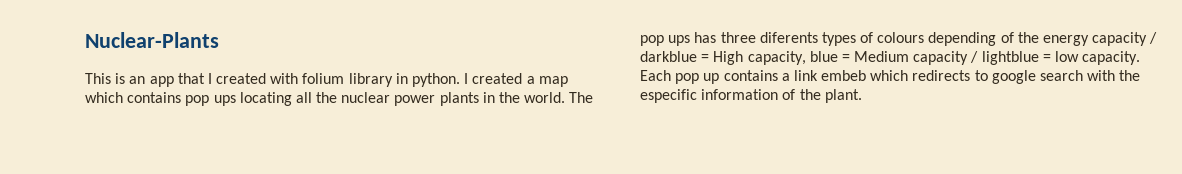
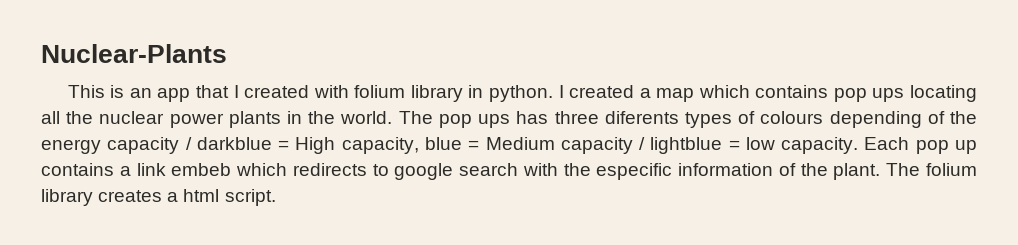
(862, 96) none -> [886,163,977,176] [41,189,276,206] The folium library creates a html script.

